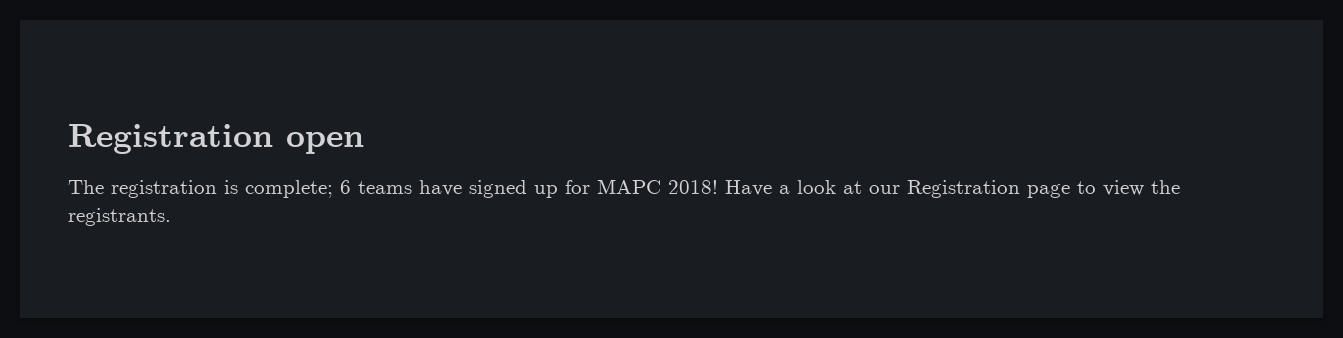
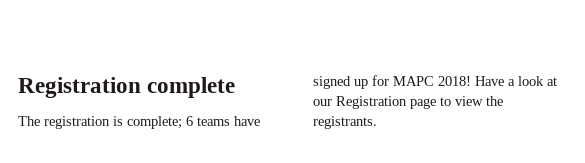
[68,124,364,154] Registration open -> [18,77,236,98] Registration complete

